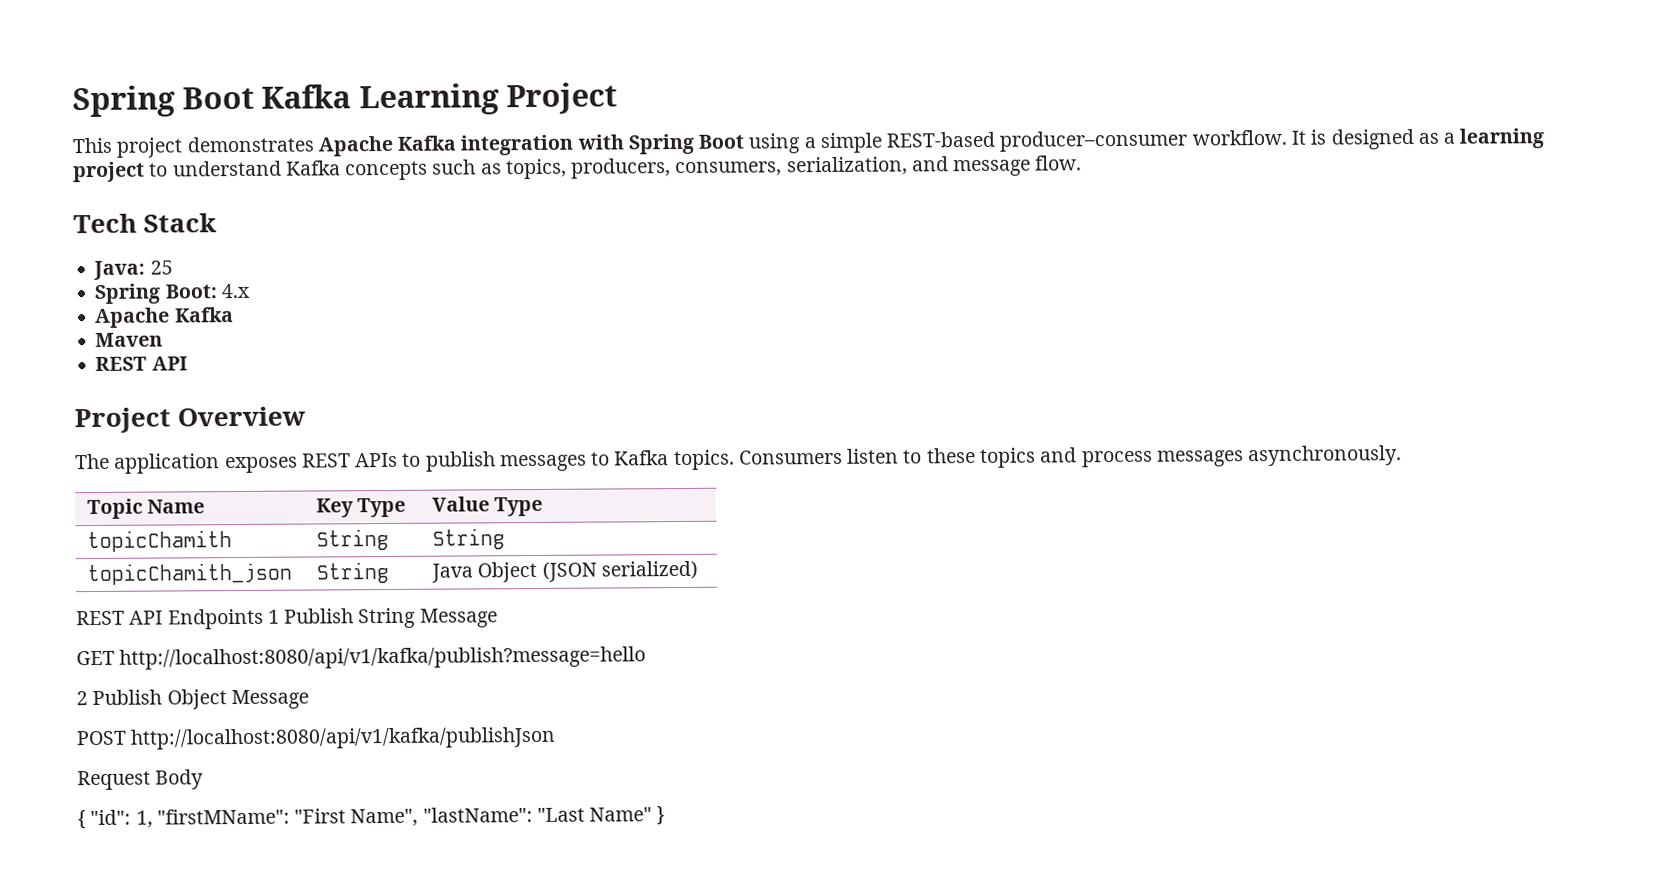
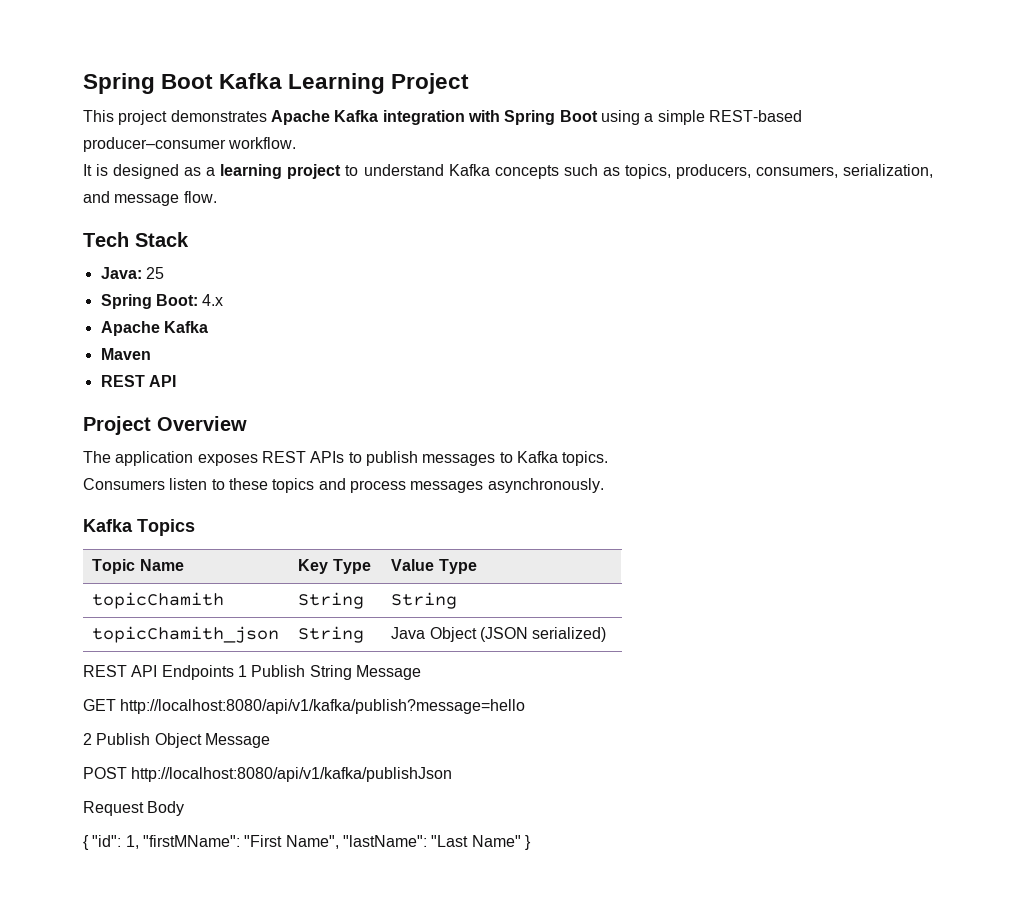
(1287, 137) none -> (297, 143) //
(735, 460) none -> (609, 458) //
(1403, 456) none -> [83,519,195,536] // Kafka Topics

